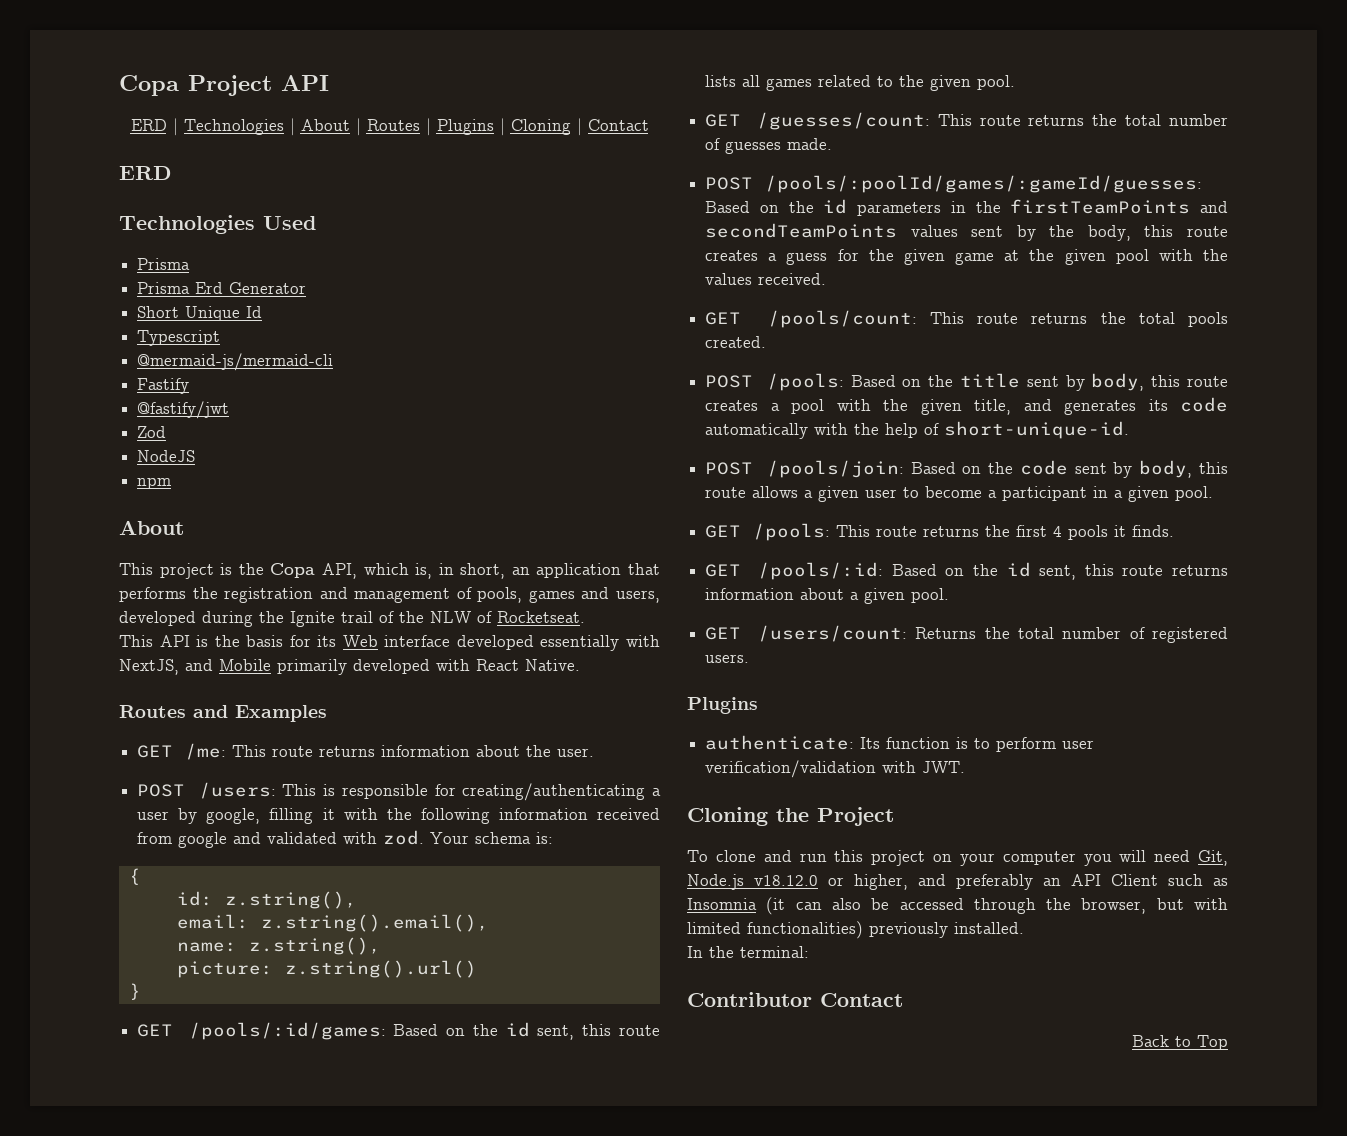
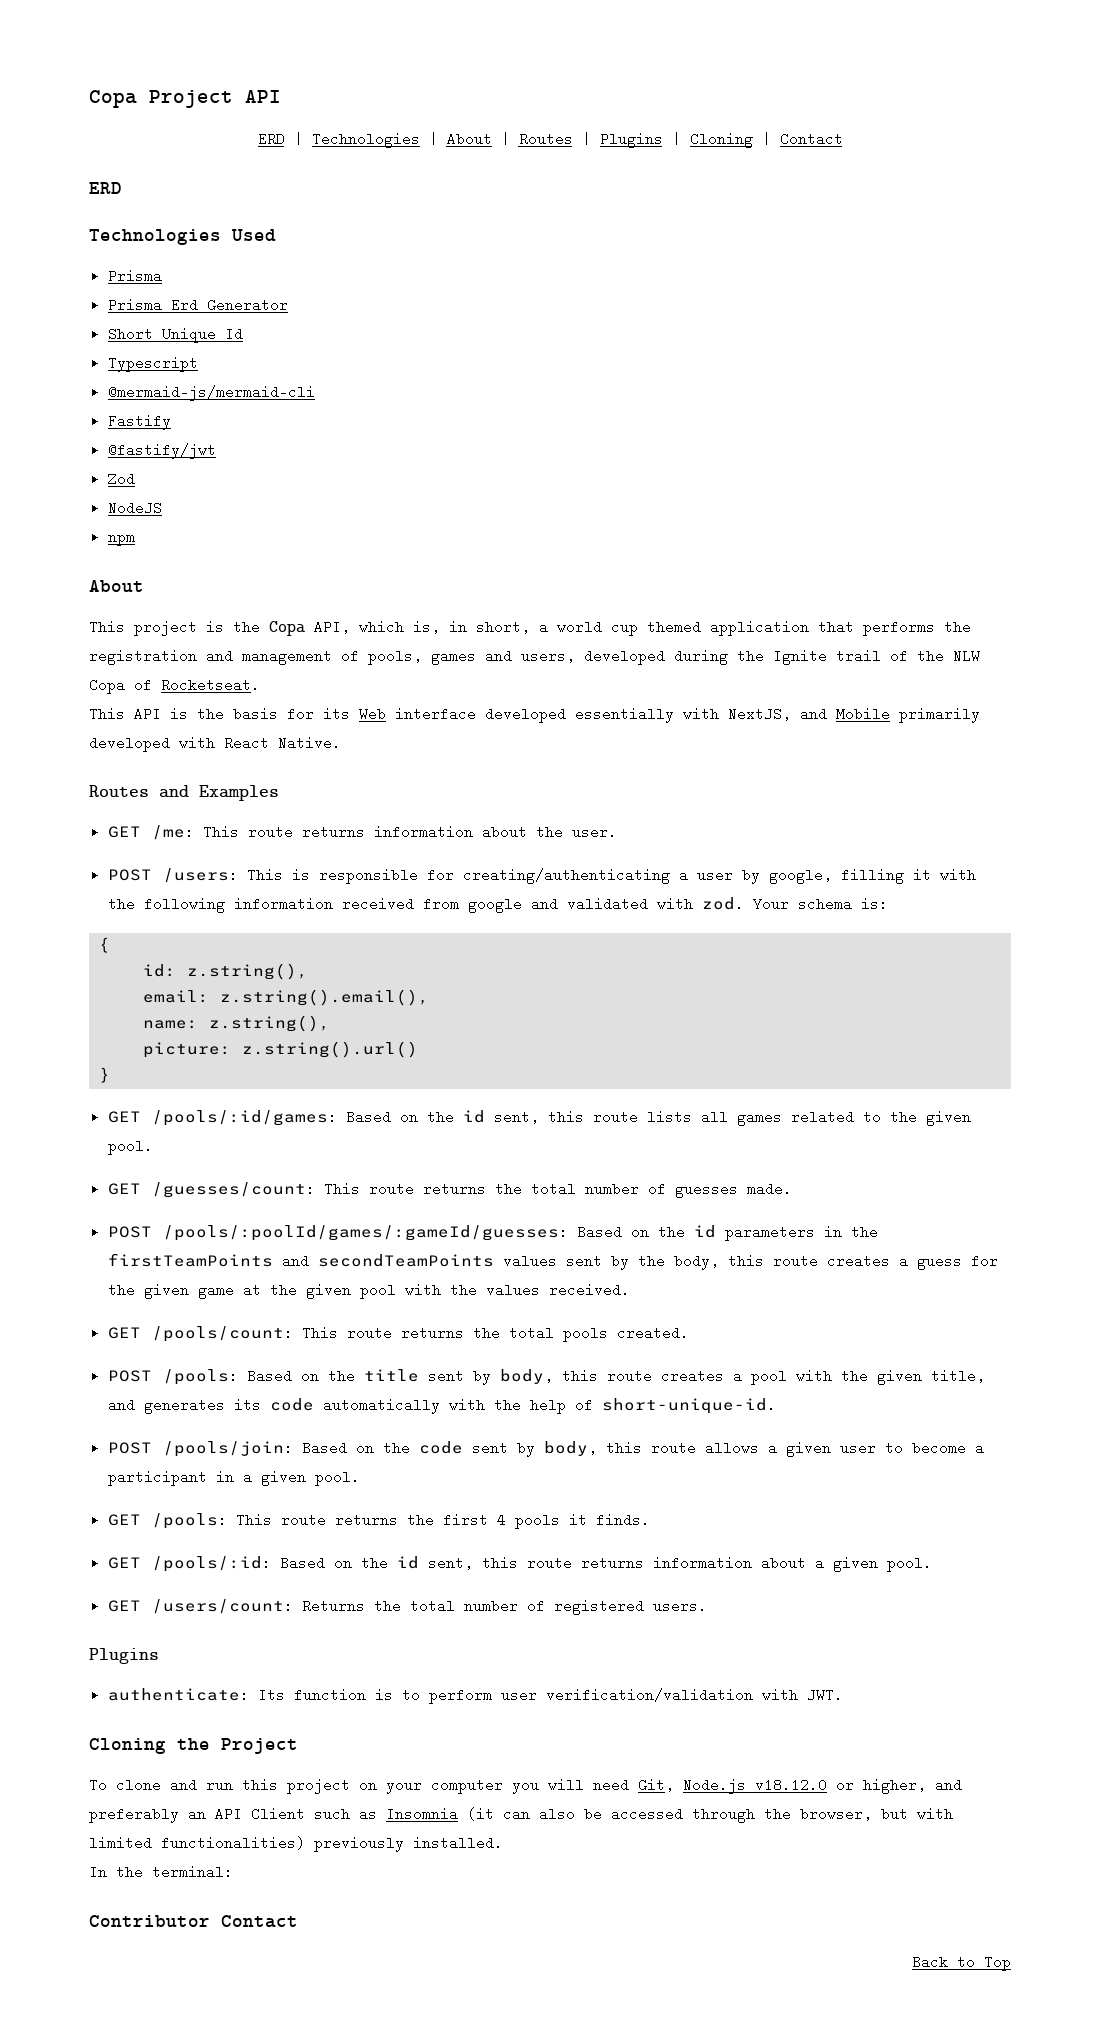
[511,567,530,575] an -> [539,620,701,636] a world cup themed
(471, 617) none -> [89,678,125,694] Copa

